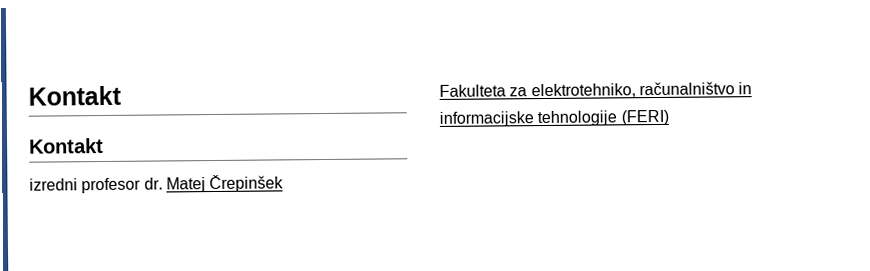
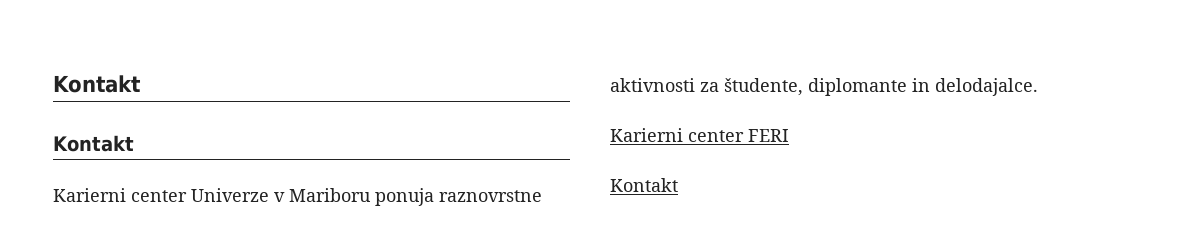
[29,174,285,194] [439,81,753,99] [439,109,669,127] izredni profesor dr. Matej Črepinšek // Fakulteta za elektrotehniko, računalništvo in informacijske tehnologije (FERI) -> [53,188,542,206] [610,78,1038,96] [610,128,789,142] [610,178,678,192] Karierni center Univerze v Mariboru ponuja raznovrstne aktivnosti za študente, diplomante in delodajalce. // Karierni center FERI // Kontakt

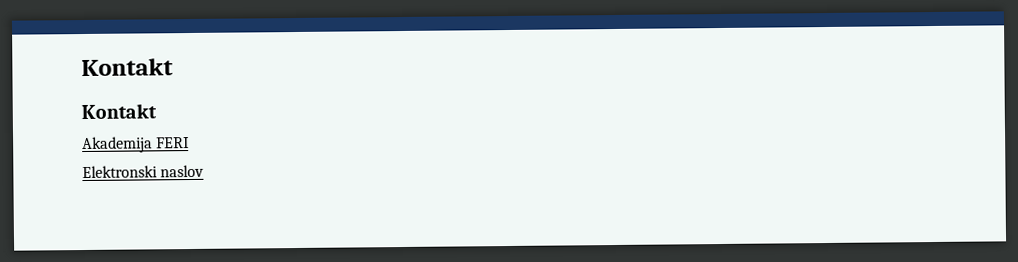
[53,188,542,206] [610,78,1038,96] [610,128,744,142] Karierni center Univerze v Mariboru ponuja raznovrstne aktivnosti za študente, diplomante in delodajalce. // Karierni center -> [82,136,153,154] Akademija
[610,178,678,192] Kontakt -> [82,164,205,179] Elektronski naslov

